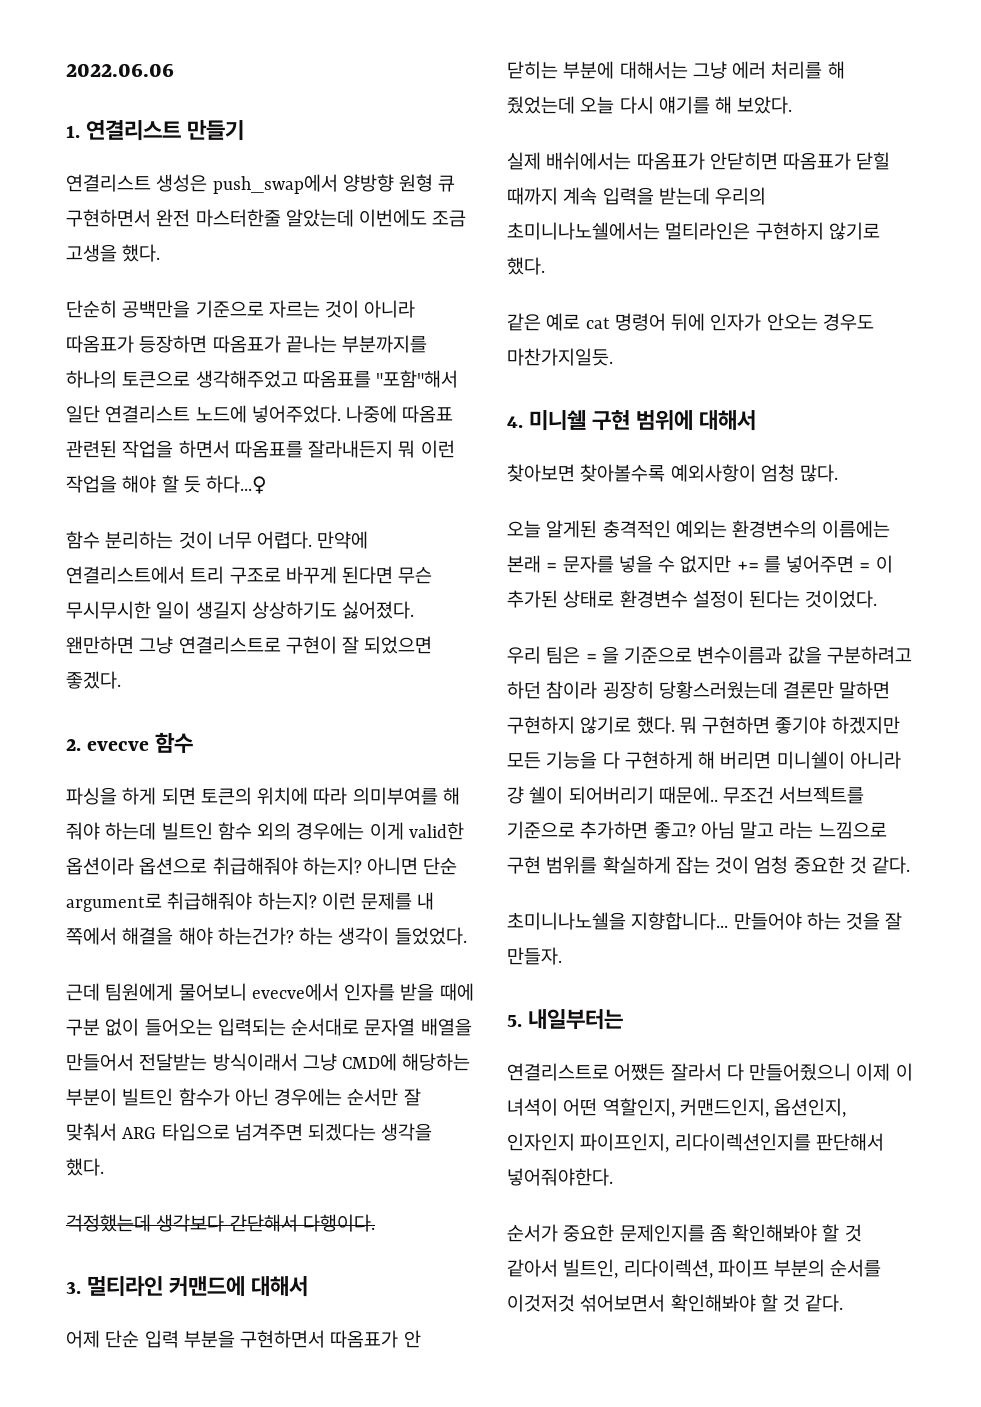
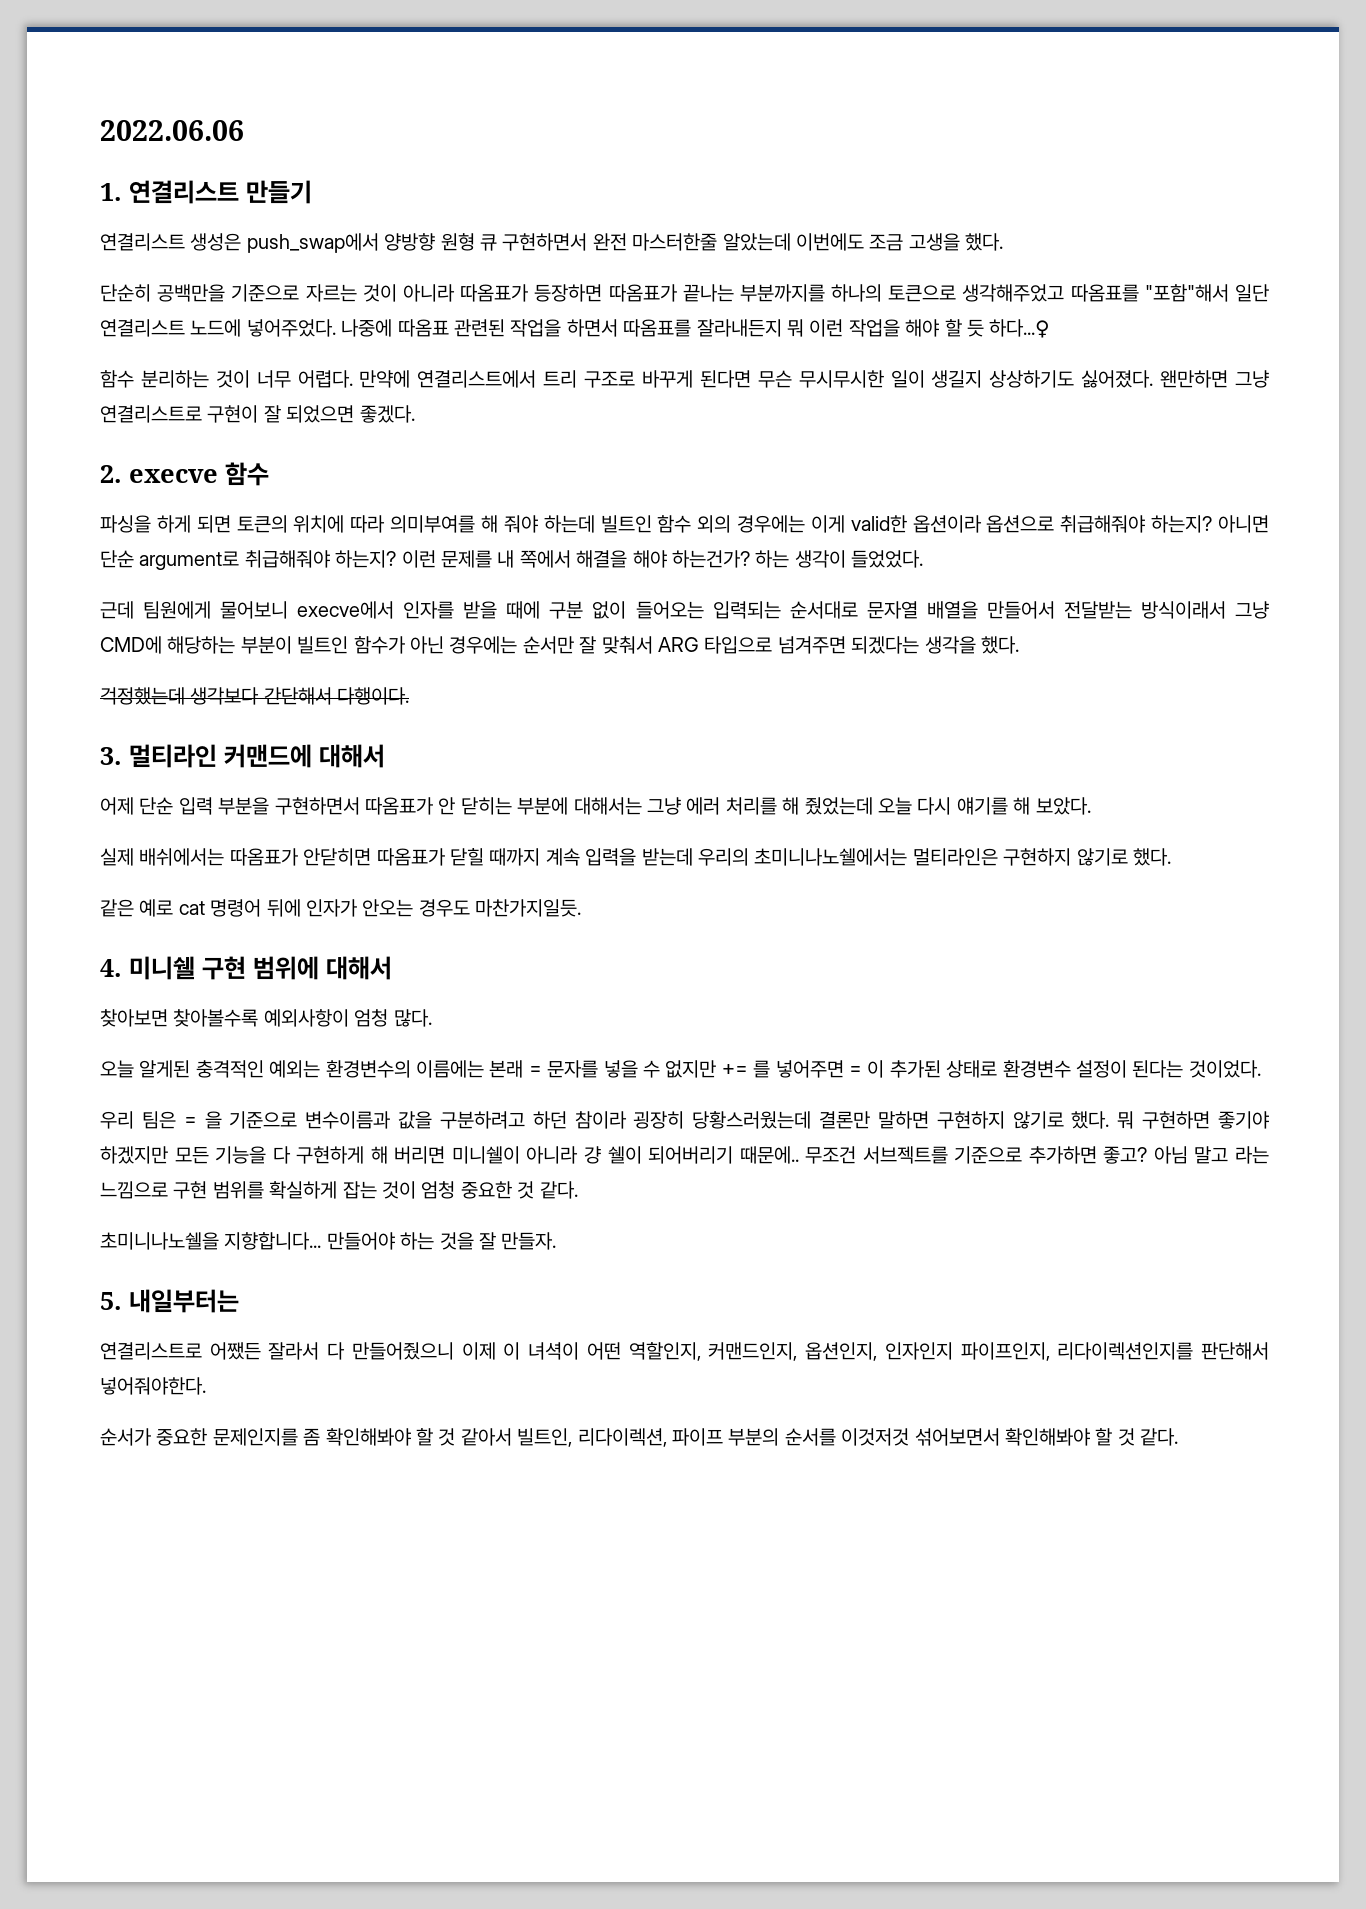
[87,741,150,751] evecve -> [129,469,218,483] execve
[251,983,339,1001] evecve에서 -> [297,601,395,619] execve에서

